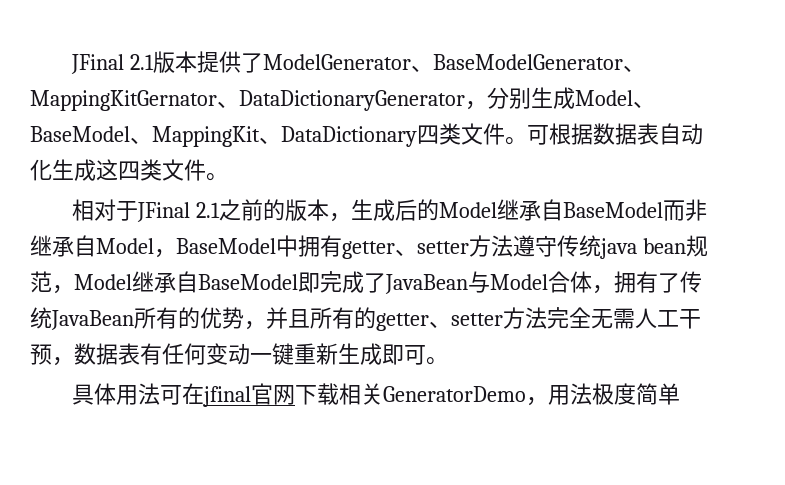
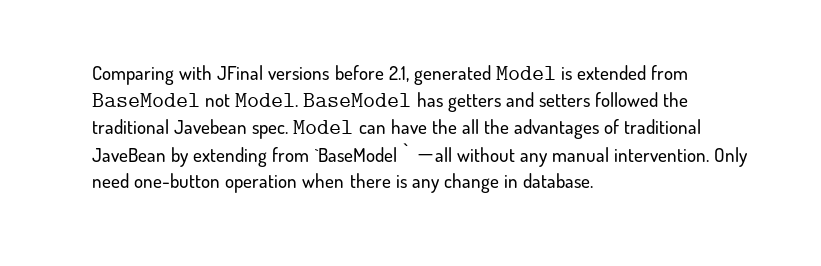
[71,51,646,74] [30,87,655,111] [30,123,703,147] [30,159,228,181] [72,199,708,222] [30,235,708,259] [30,271,702,294] [30,307,701,331] [30,343,448,366] [72,383,681,407] JFinal 2.1版本提供了ModelGenerator、BaseModelGenerator、MappingKitGernator、DataDictionaryGenerator，分别生成Model、BaseModel、MappingKit、DataDictionary四类文件。可根据数据表自动化生成这四类文件。 // 相对于JFinal 2.1之前的版本，生成后的Model继承自BaseModel而非继承自Model，BaseModel中拥有getter、setter方法遵守传统java bean规范，Model继承自BaseModel即完成了JavaBean与Model合体，拥有了传统JavaBean所有的优势，并且所有的getter、setter方法完全无需人工干预，数据表有任何变动一键重新生成即可。 // 具体用法可在jfinal官网下载相关GeneratorDemo，用法极度简单 -> [92,65,689,85] [92,92,689,112] [92,119,702,139] [92,143,749,167] [92,173,594,193] Comparing with JFinal versions before 2.1, generated Model is extended from BaseModel not Model. BaseModel has getters and setters followed the traditional Javebean spec. Model can have the all the advantages of traditional JaveBean by extending from `BaseModel｀－all without any manual intervention. Only need one-button operation when there is any change in database.

